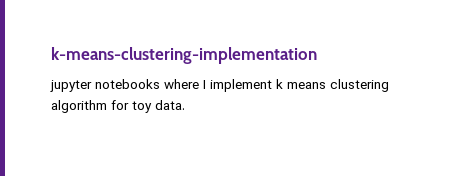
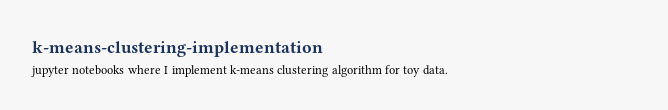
[276,79,326,89] k means -> [229,65,274,74] k-means

